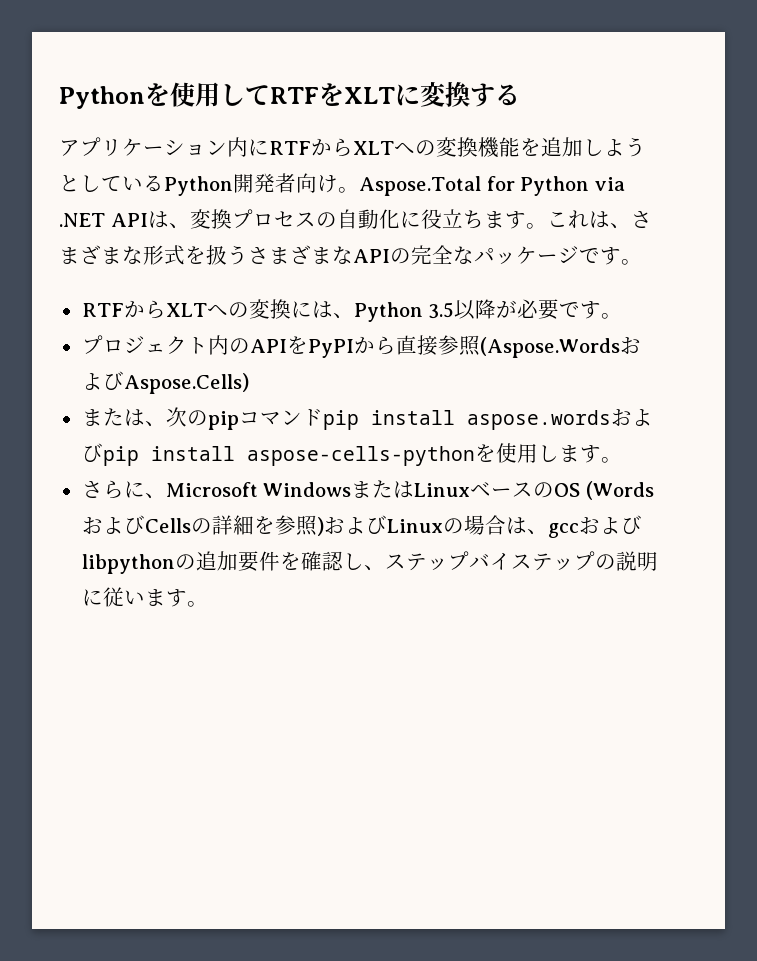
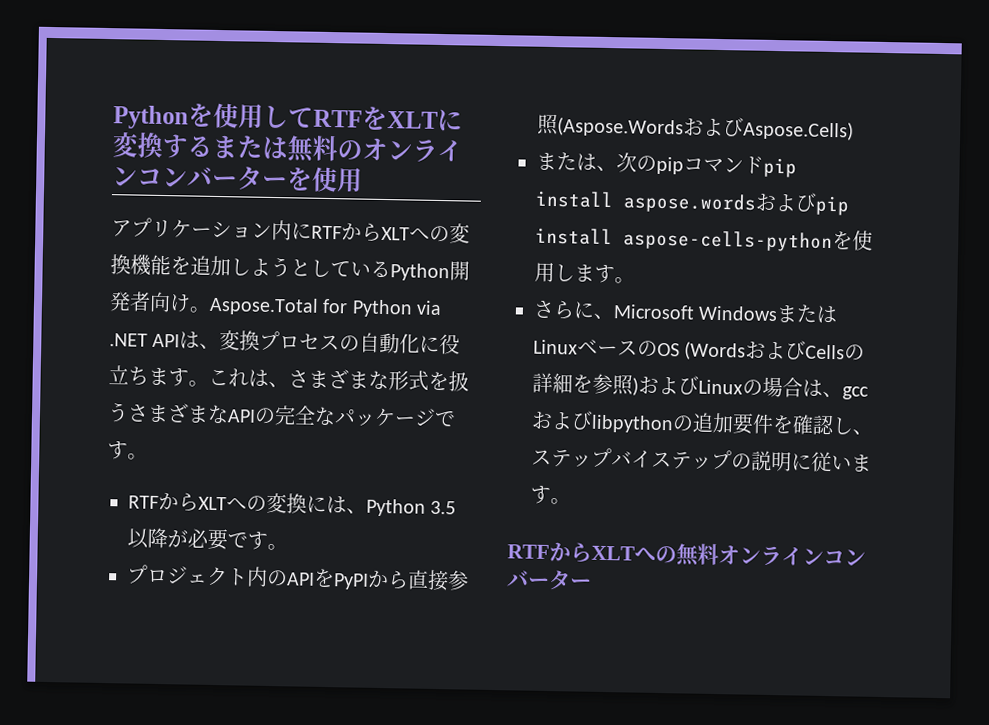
(520, 95) none -> [212,134,463,163] [112,166,363,193] または無料のオンラインコンバーターを使用
(208, 604) none -> [507,542,866,567] [506,570,592,591] // RTFからXLTへの無料オンラインコンバーター

